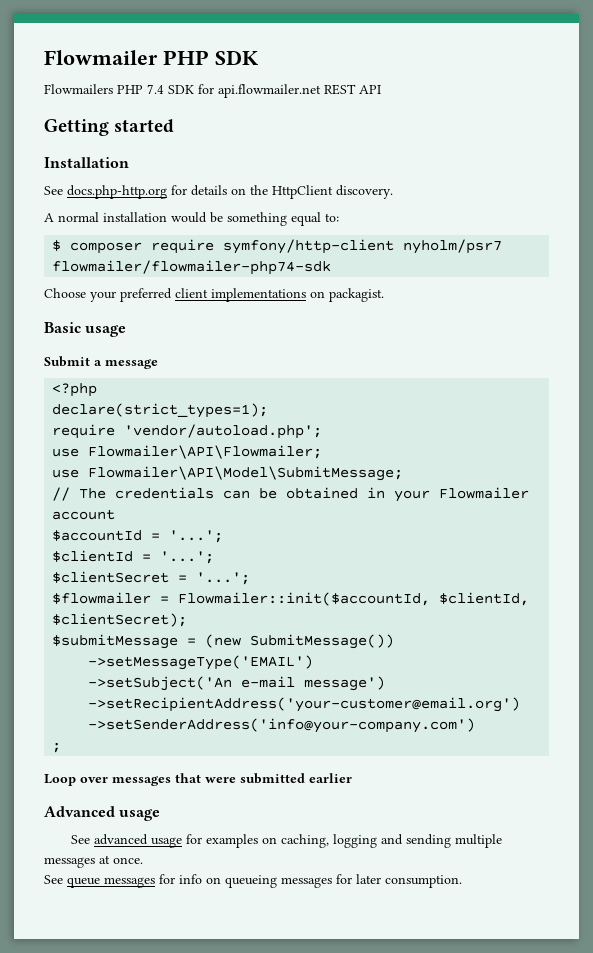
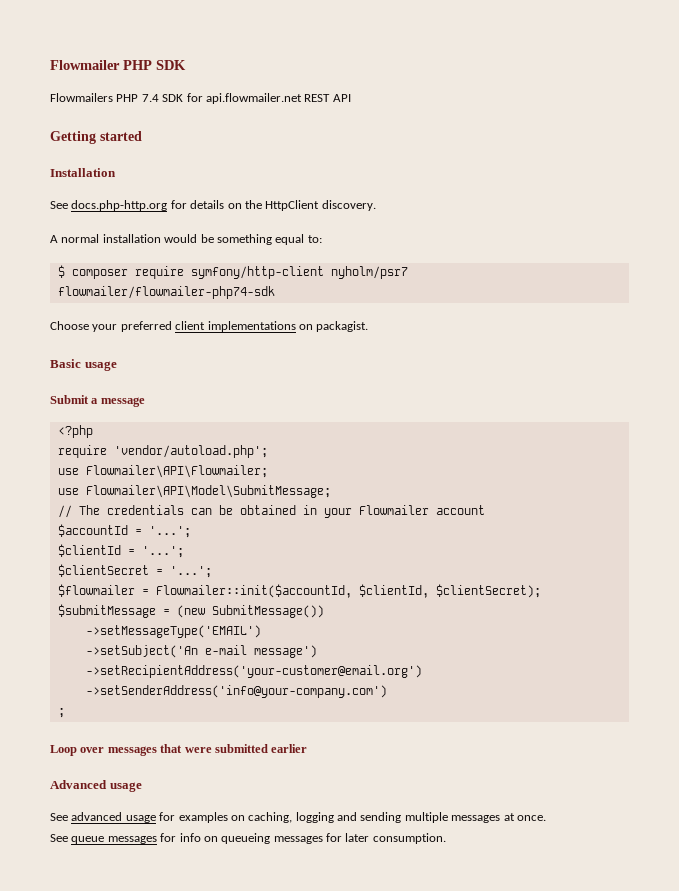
[52,403,269,418] // declare(strict_types=1); -> (93, 431) none

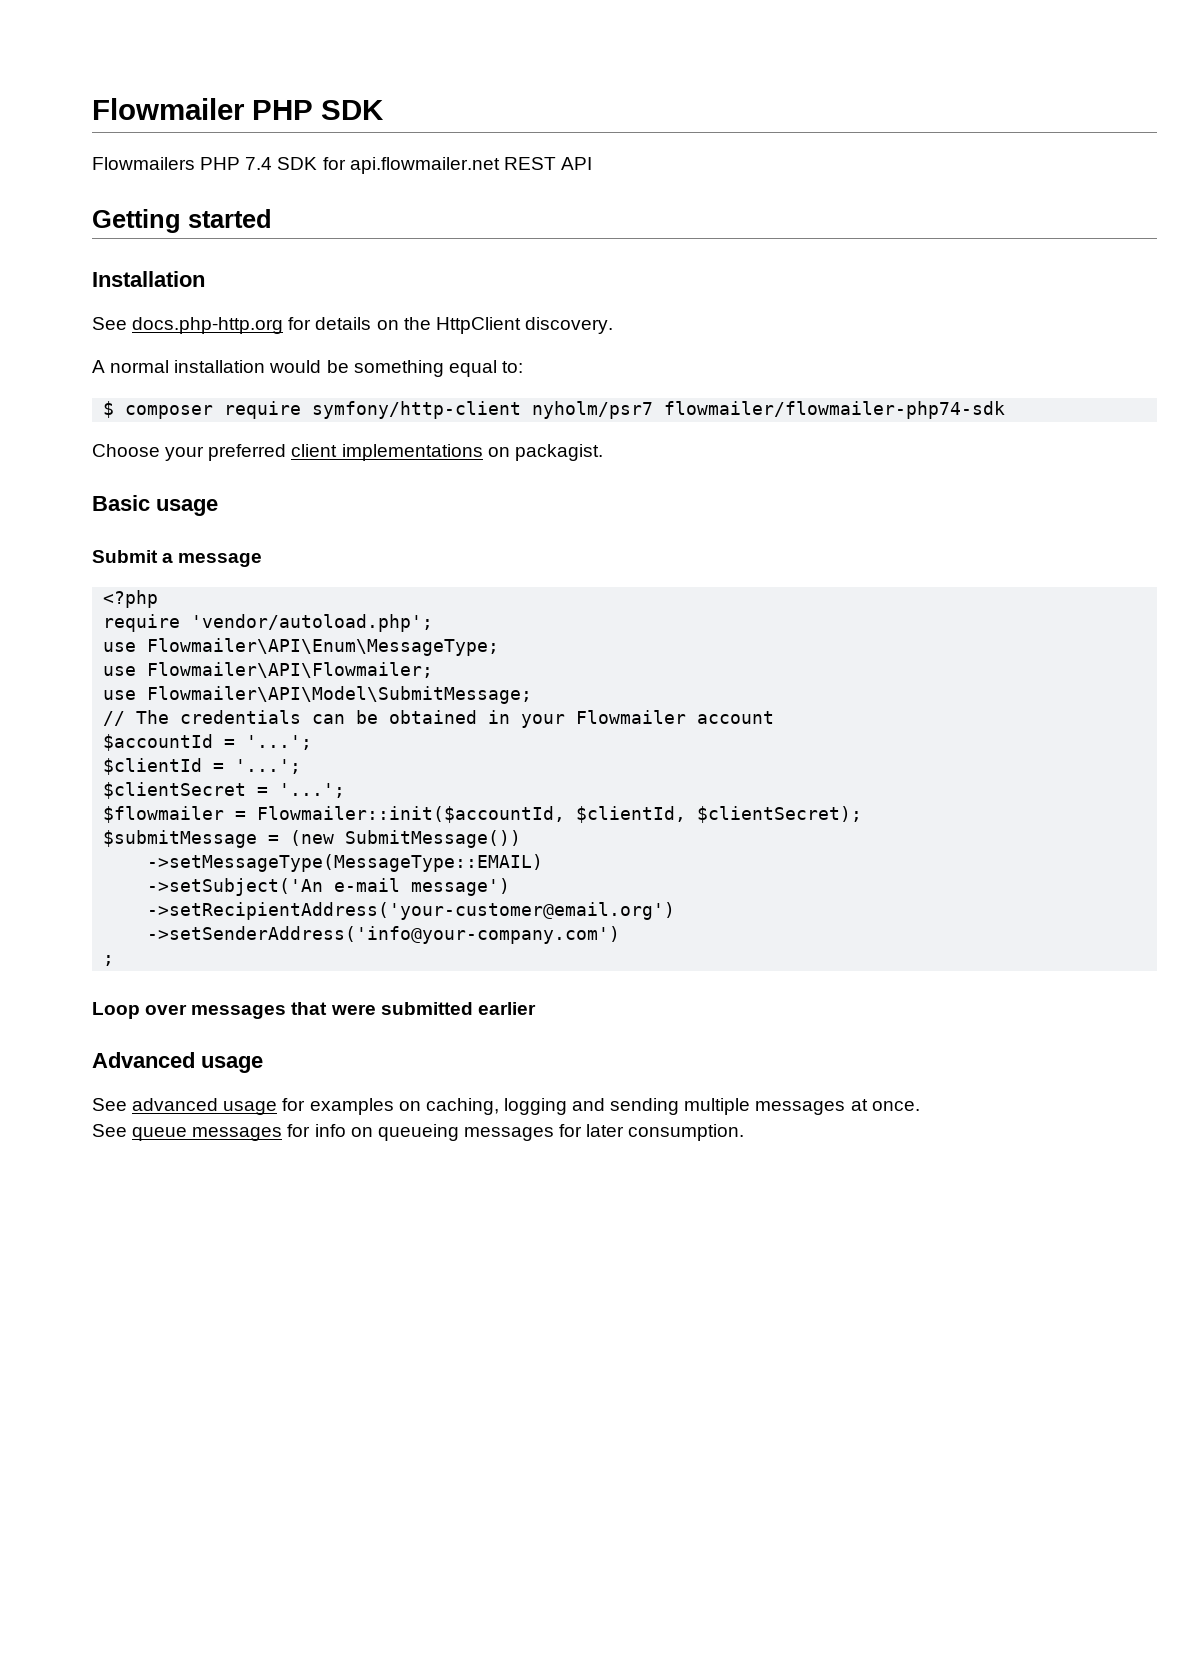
(268, 451) none -> [103,638,500,656] // use Flowmailer\API\Enum\MessageType;
[85,625,261,638] ->setMessageType('EMAIL') -> [147,854,544,872] ->setMessageType(MessageType::EMAIL)

